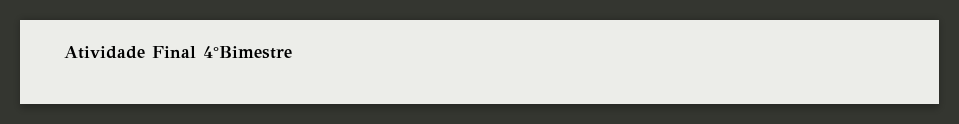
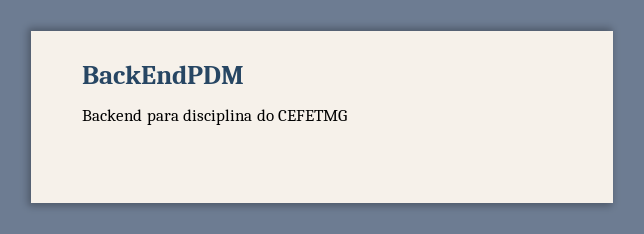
[64,46,292,59] Atividade Final 4°Bimestre -> [82,65,244,84] [82,109,348,125] BackEndPDM // Backend para disciplina do CEFETMG

